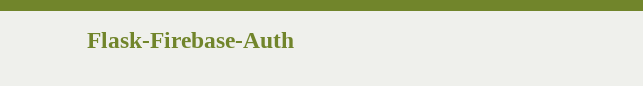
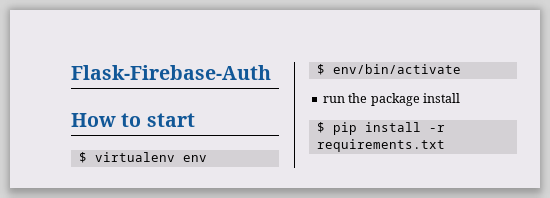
(294, 40) none -> [71,113,195,127] [78,152,207,163] [316,64,461,75] [322,93,460,106] [316,122,445,135] [316,139,445,152] // How to start // $ virtualenv env // $ env/bin/activate // run the package install // $ pip install -r requirements.txt

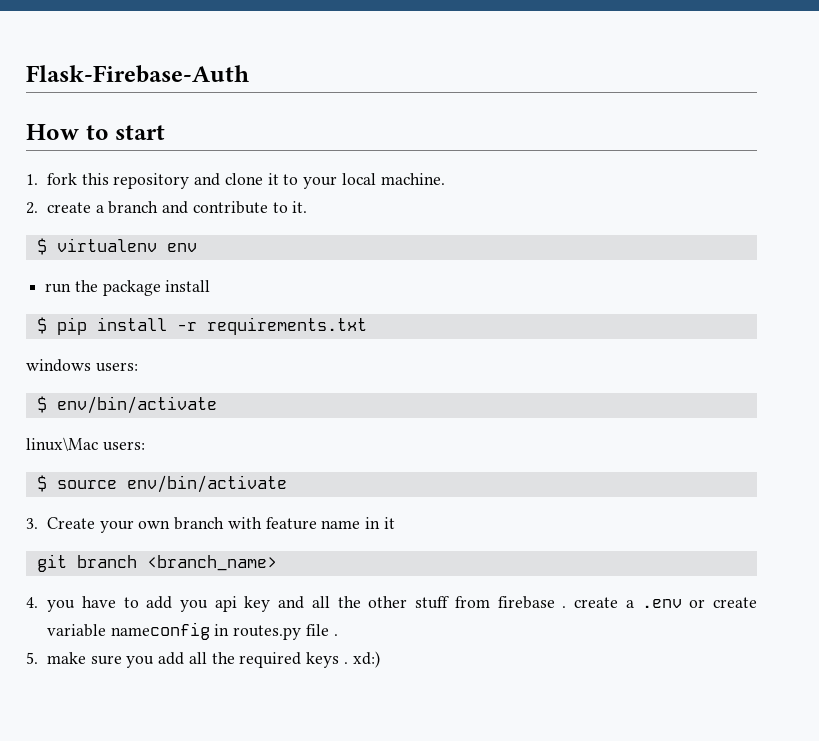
(195, 120) none -> [26,173,445,189] [26,201,308,214] // 1. fork this repository and clone it to your local machine. // 2. create a branch and contribute to it.
[316,64,461,75] // $ env/bin/activate -> (197, 247) none
(445, 145) none -> [26,359,138,372] [36,396,217,414] [26,437,145,451] [36,475,287,493] [26,517,395,533] [36,554,277,572] [26,596,758,612] [47,622,338,640] [26,651,380,668] // windows users: // $ env/bin/activate // linux\Mac users: // $ source env/bin/activate // 3. Create your own branch with feature name in it // git branch <branch_name> // 4. you have to add you api key and all the other stuff from firebase . create a .env or create variable nameconfig in routes.py file . // 5. make sure you add all the required keys . xd:)

